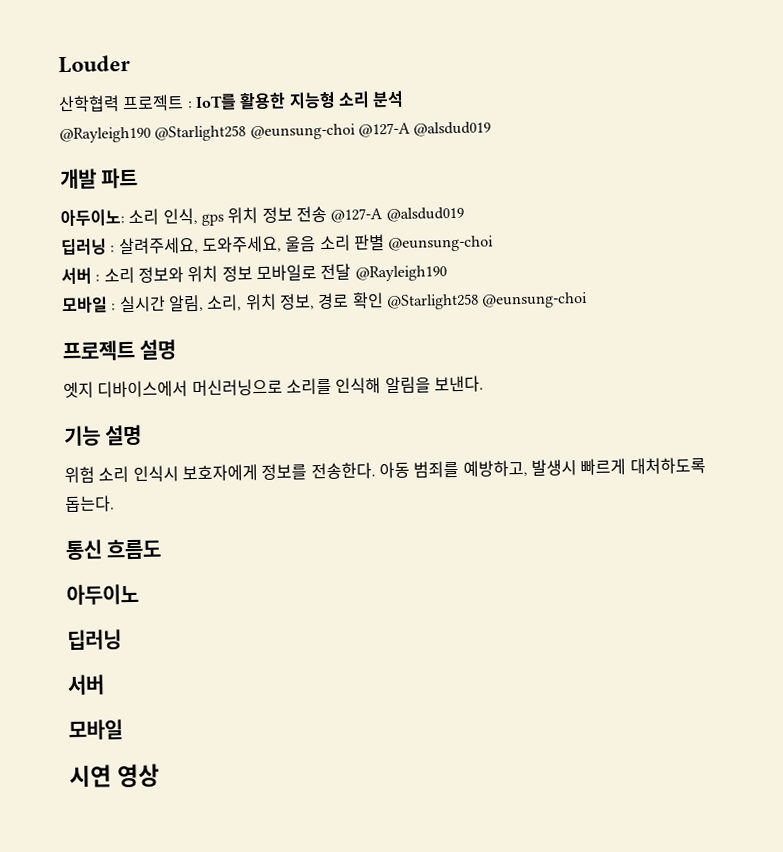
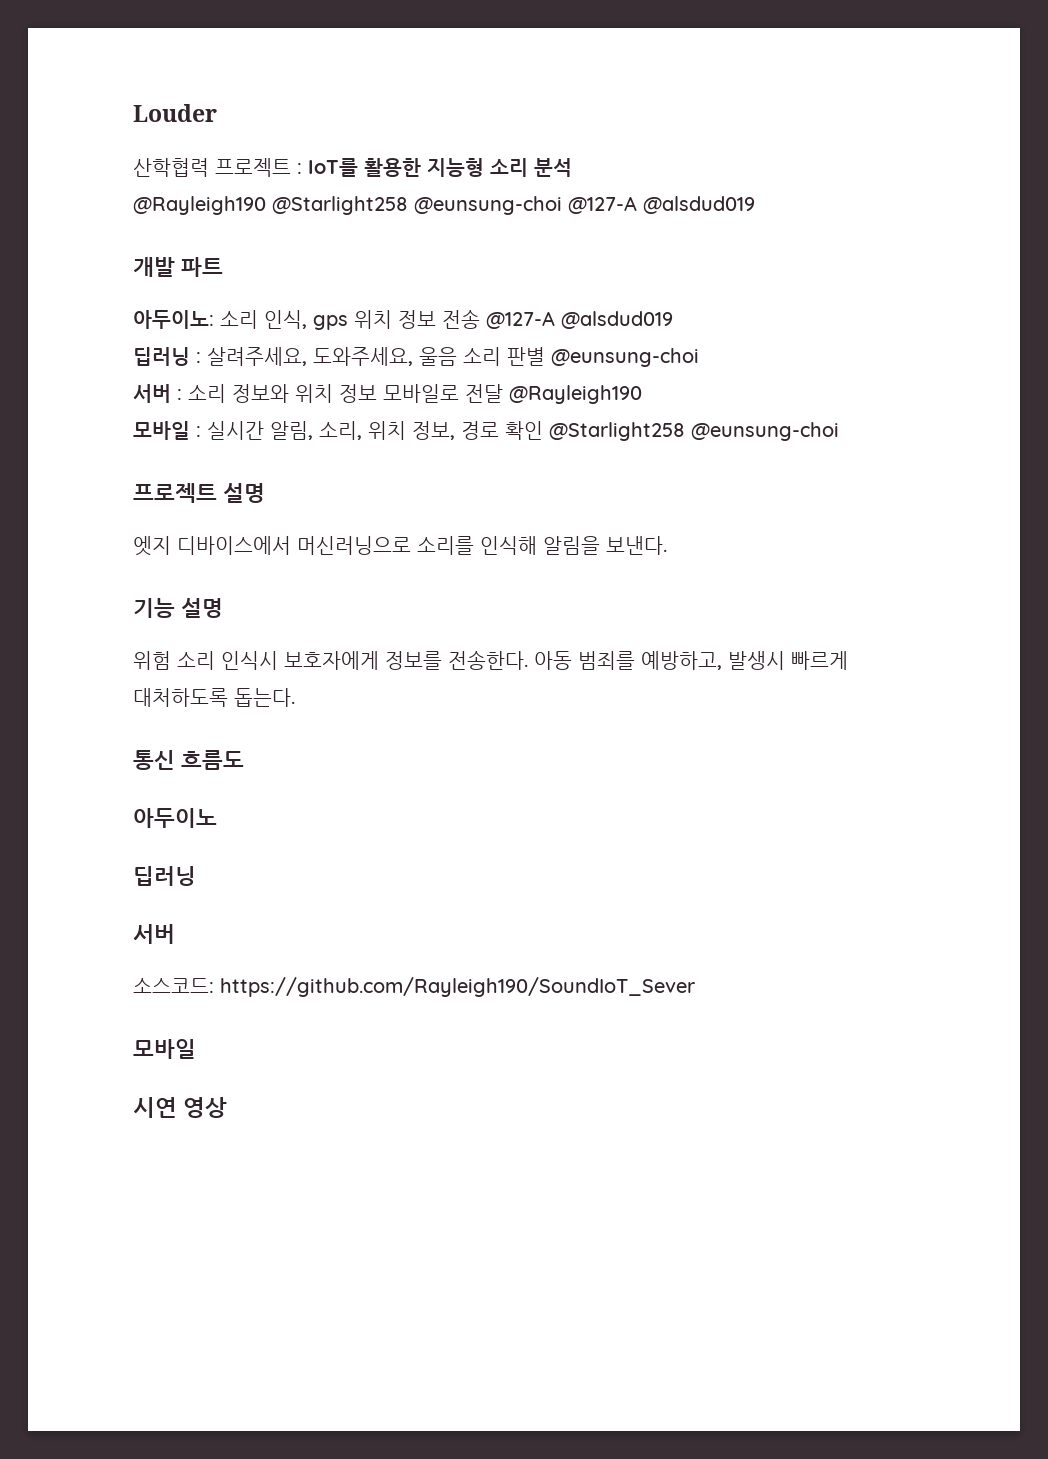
(105, 684) none -> [133,977,695,997] // 소스코드: https://github.com/Rayleigh190/SoundIoT_Sever

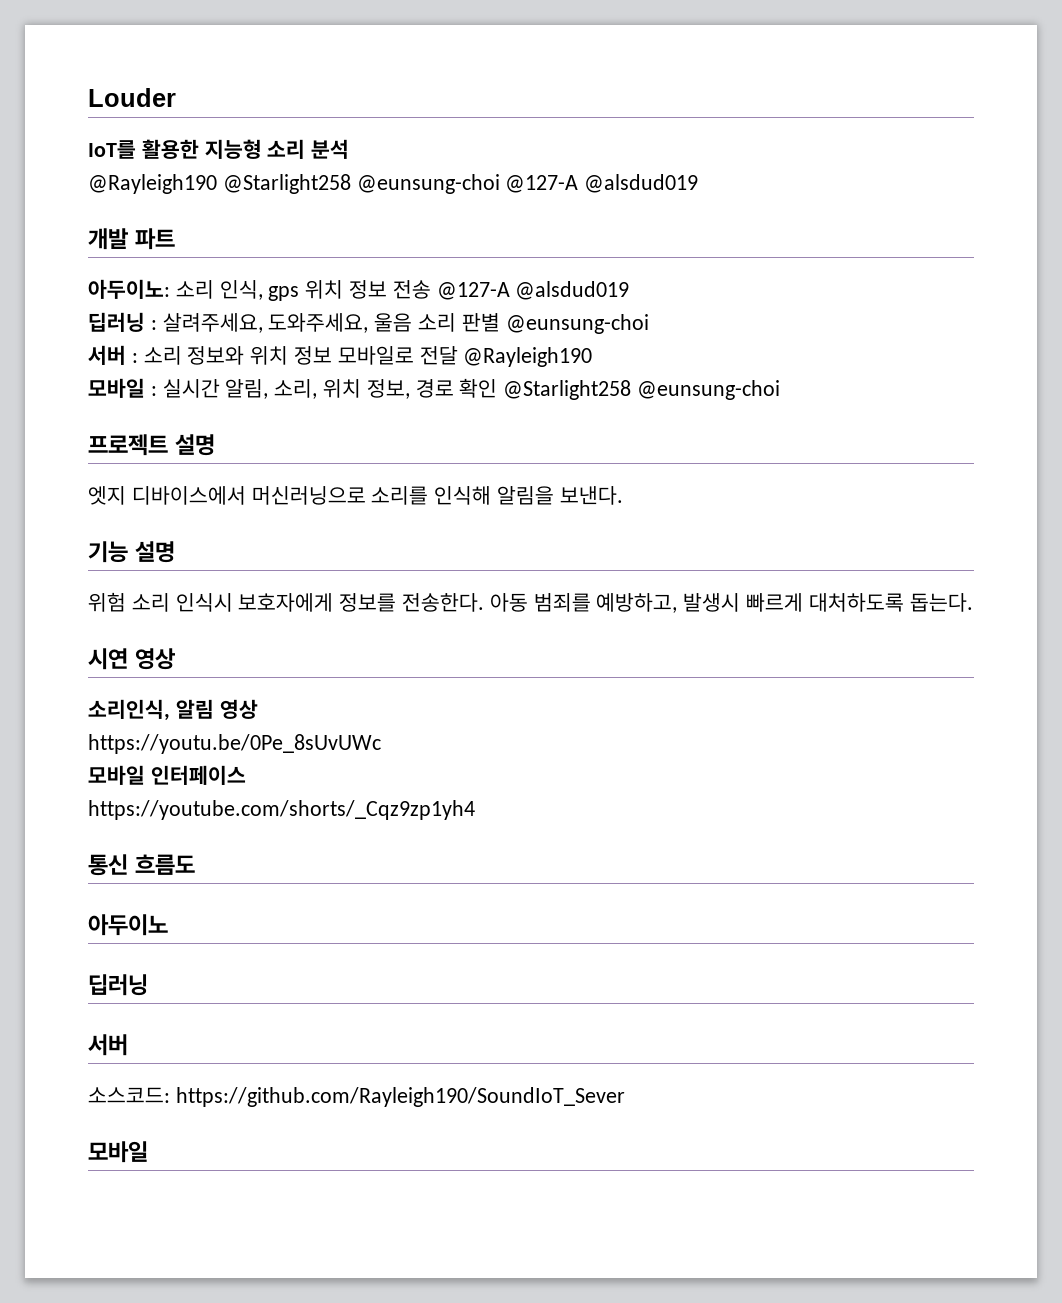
[133,158,302,177] 산학협력 프로젝트 : -> (176, 97) none
(295, 697) none -> [88,648,175,670] [88,699,258,721] [88,734,381,754] [88,765,246,785] [88,800,475,820] // 시연 영상 // 소리인식, 알림 영상 // https://youtu.be/0Pe_8sUvUWc // 모바일 인터페이스 // https://youtube.com/shorts/_Cqz9zp1yh4
[133,1097,228,1118] // 시연 영상 -> (148, 1152) none

